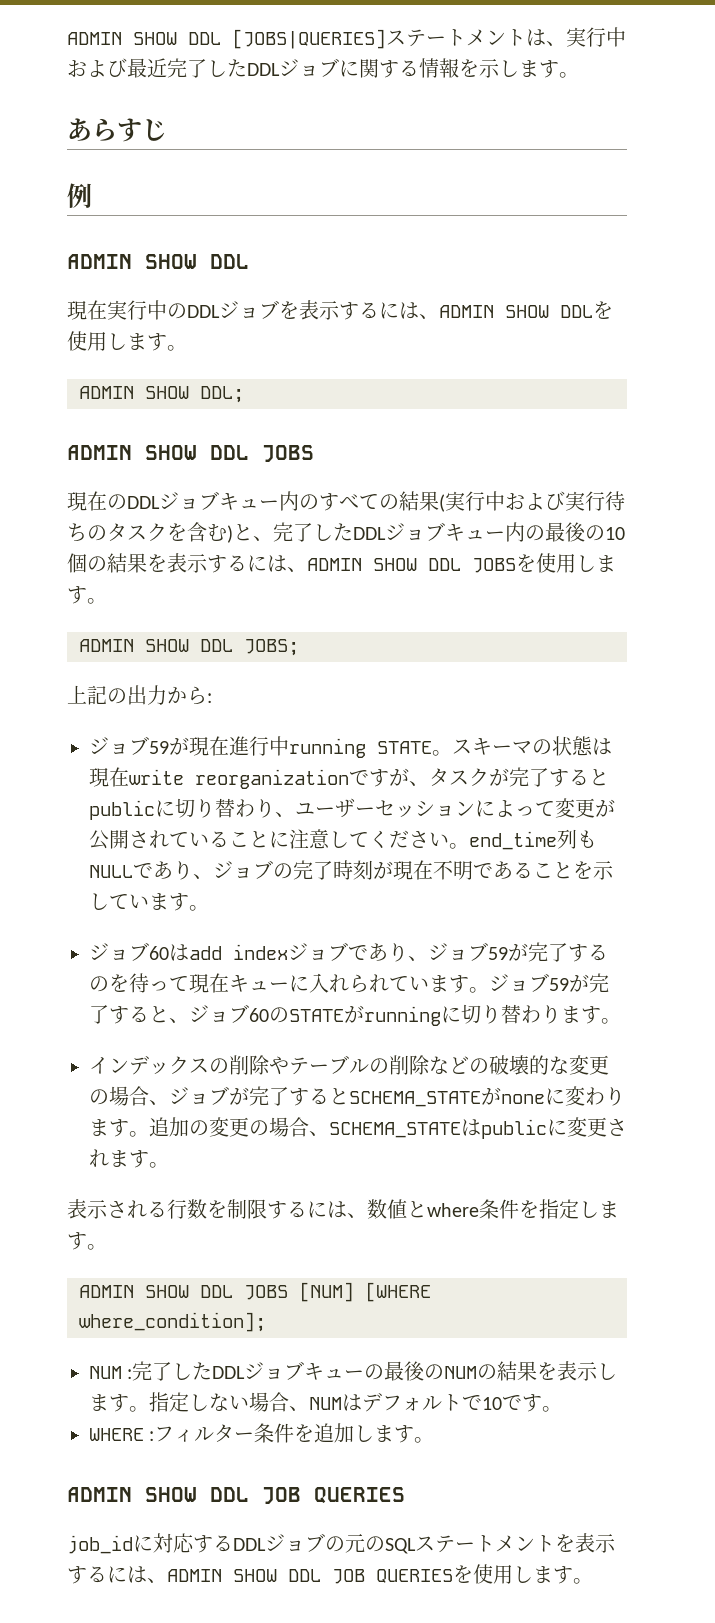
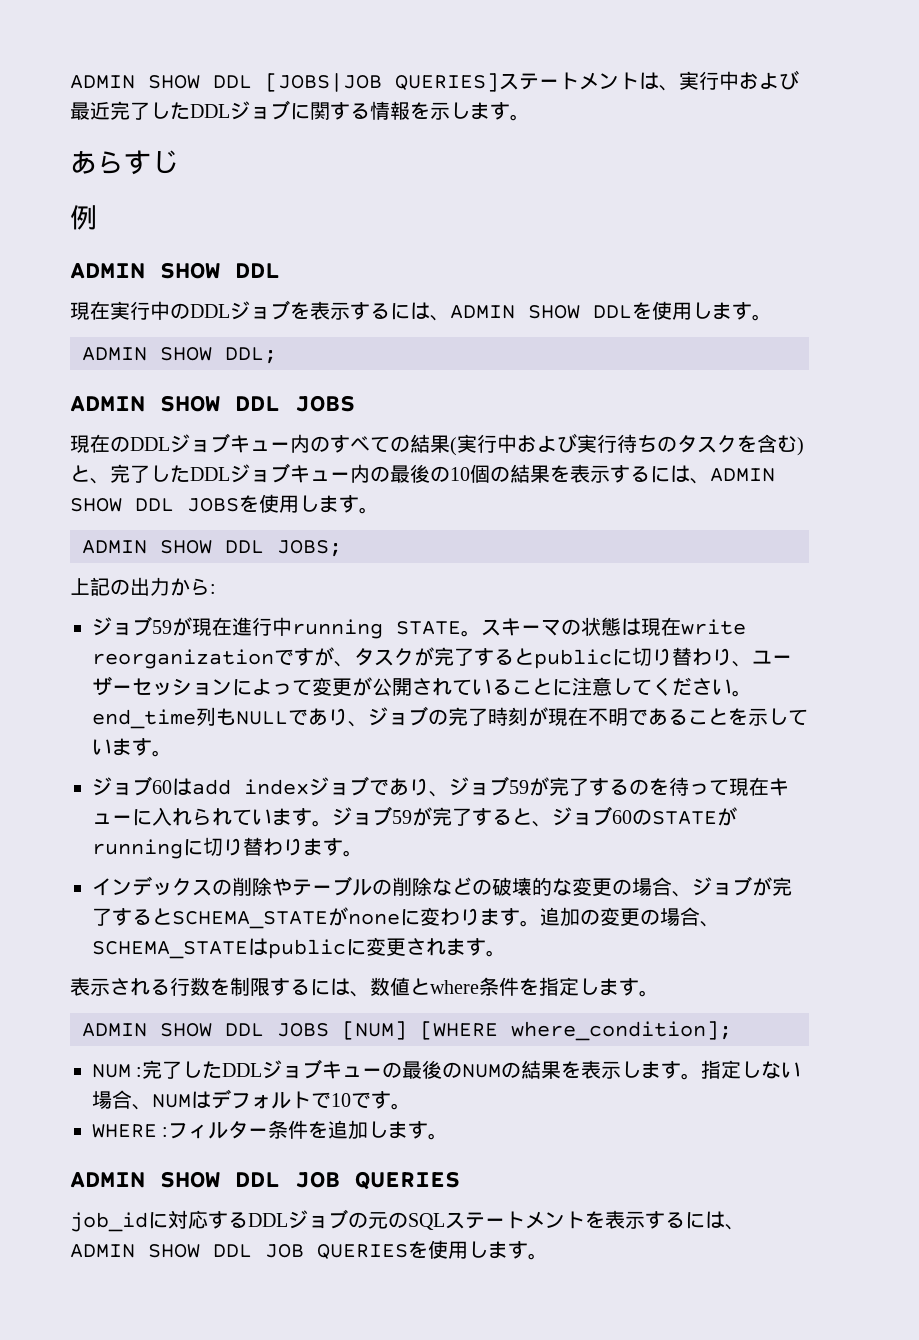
[67,29,386,49] ADMIN SHOW DDL [JOBS|QUERIES] -> [70,73,499,92] ADMIN SHOW DDL [JOBS|JOB QUERIES]

